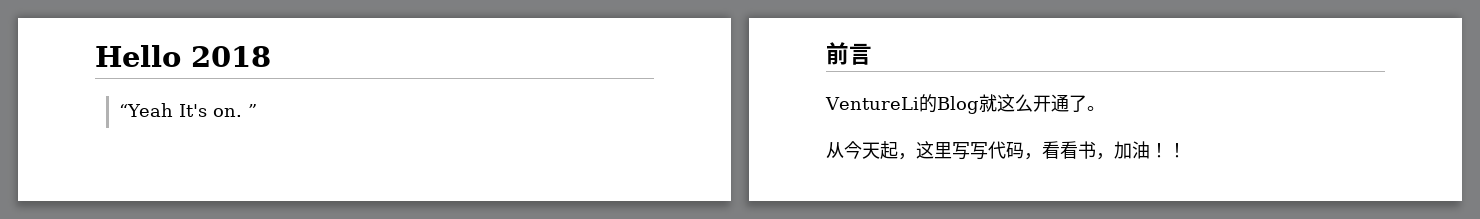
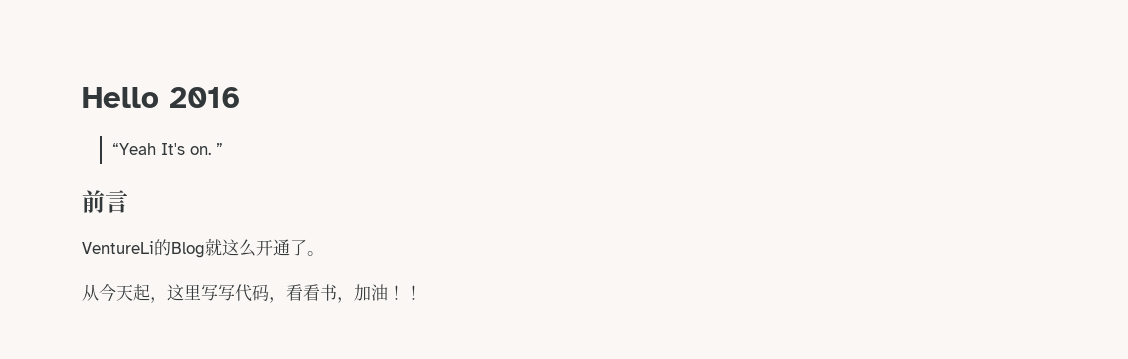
[191,46,271,67] 2018 -> [169,87,241,108] 2016

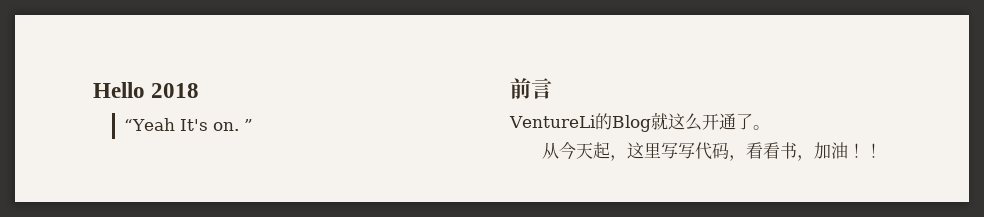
[169,87,241,108] 2016 -> [151,83,200,98] 2018

